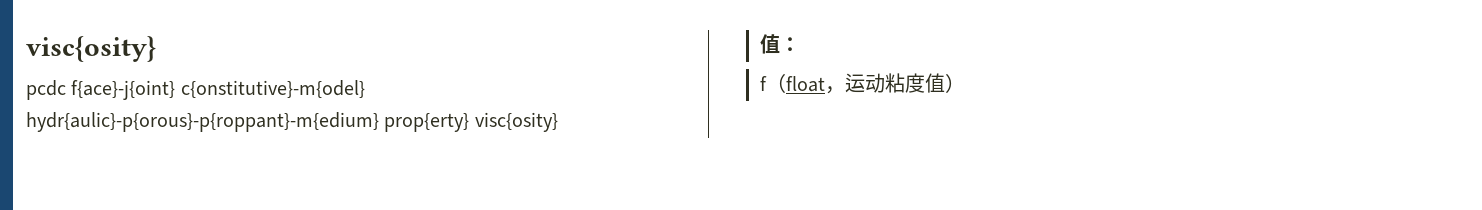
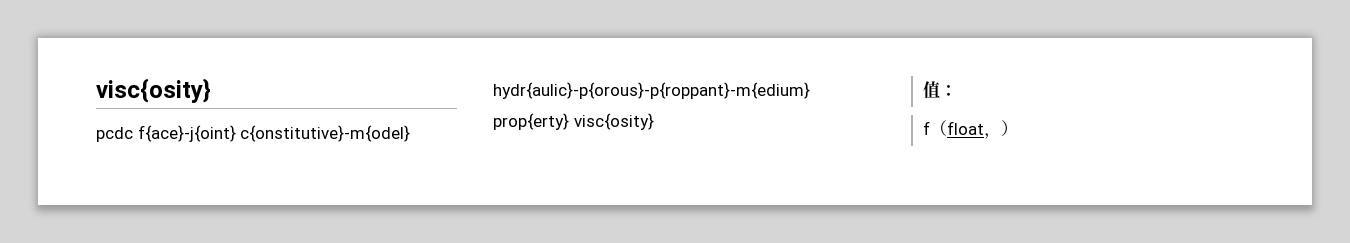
[844,73,945,93] 运动粘度值 -> (1001, 136) none

